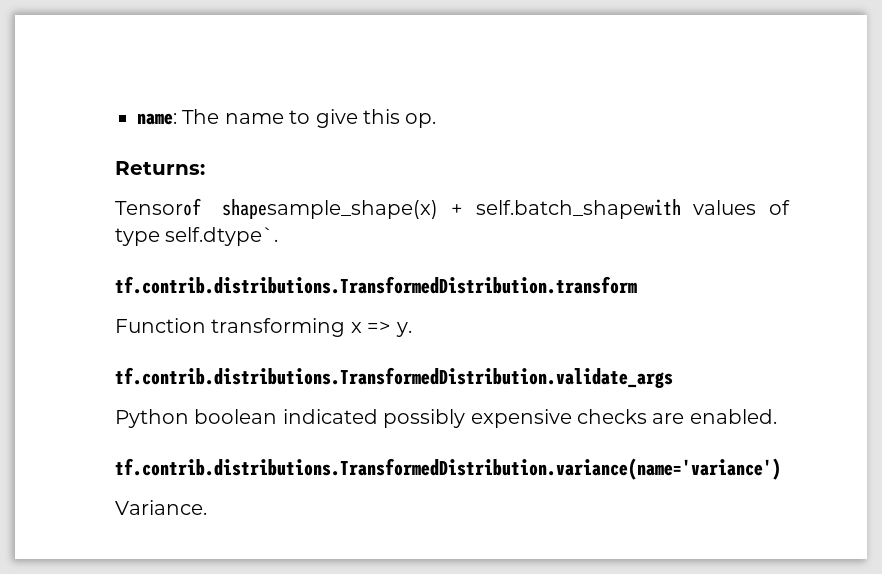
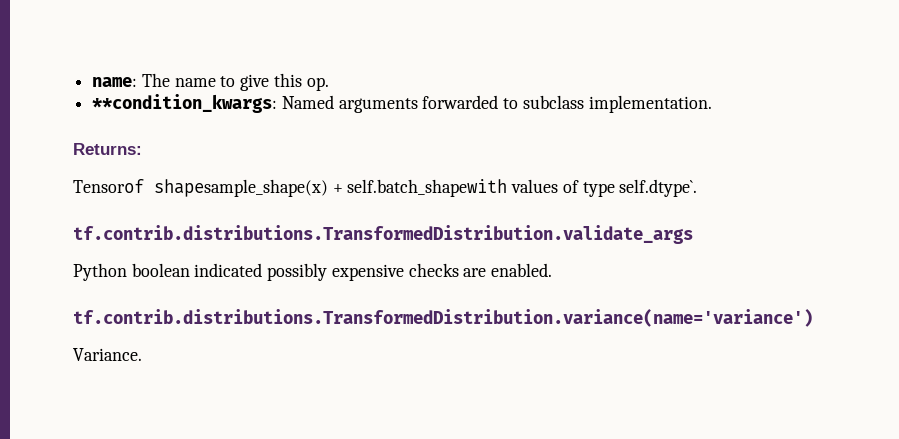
(437, 120) none -> [92,94,712,113] // **condition_kwargs: Named arguments forwarded to subclass implementation.
[115,276,637,294] [115,318,412,337] // tf.contrib.distributions.TransformedDistribution.transform // Function transforming x => y. -> (698, 188) none

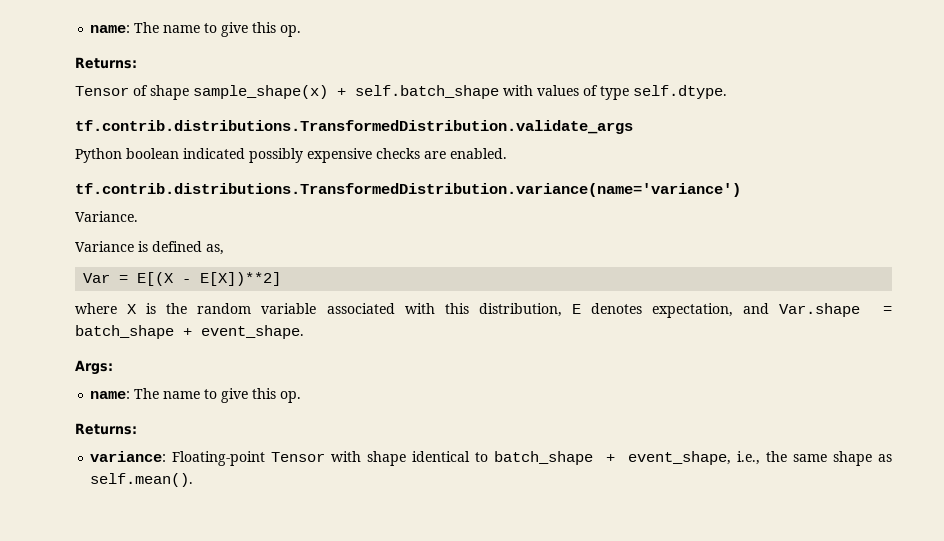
[92,73,329,91] [92,94,712,113] [73,143,142,155] [73,179,508,197] name: The name to give this op. // **condition_kwargs: Named arguments forwarded to subclass implementation. // Returns: // Tensorof shapesample_shape(x) + self.batch_shapewith -> [90,22,302,37] [75,57,137,69] [75,85,533,100] name: The name to give this op. // Returns: // Tensor of shape sample_shape(x) + self.batch_shape with
[619,179,698,197] self.dtype`. -> [633,85,727,99] self.dtype.
(142, 354) none -> [75,241,224,255] [83,272,282,286] [75,303,893,318] [75,325,304,339] [75,360,113,375] [90,388,302,403] [75,423,137,435] [90,451,892,466] [90,473,194,487] // Variance is defined as, // Var = E[(X - E[X])**2] // where X is the random variable associated with this distribution, E denotes expectation, and Var.shape = batch_shape + event_shape. // Args: // name: The name to give this op. // Returns: // variance: Floating-point Tensor with shape identical to batch_shape + event_shape, i.e., the same shape as self.mean().

